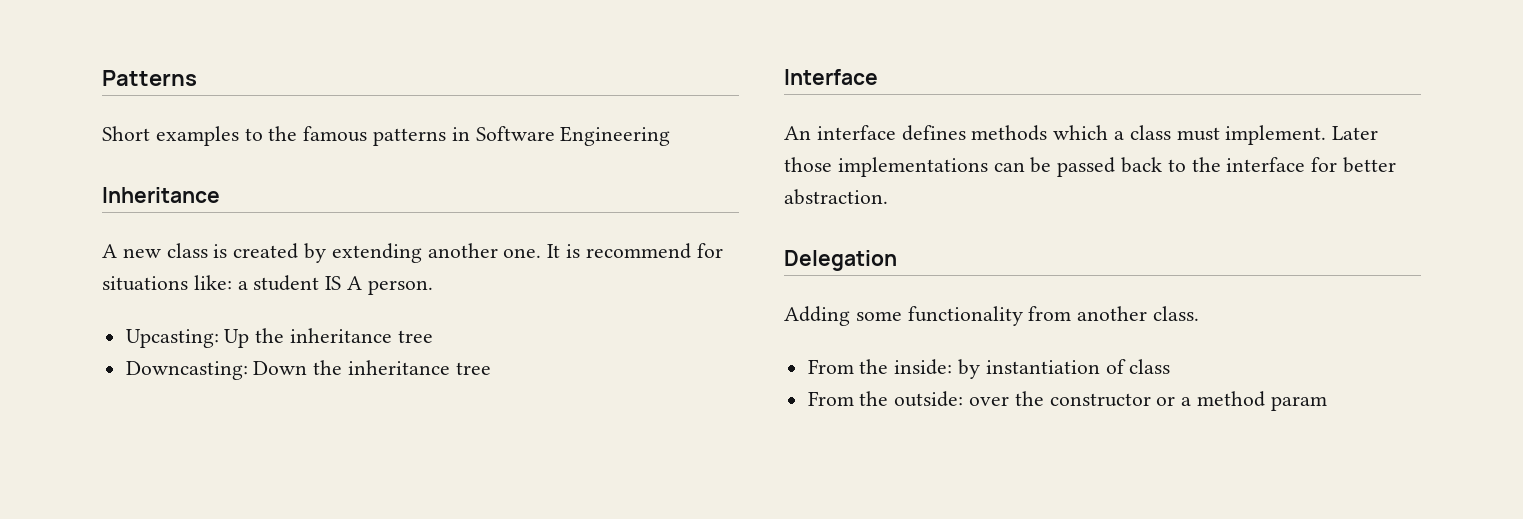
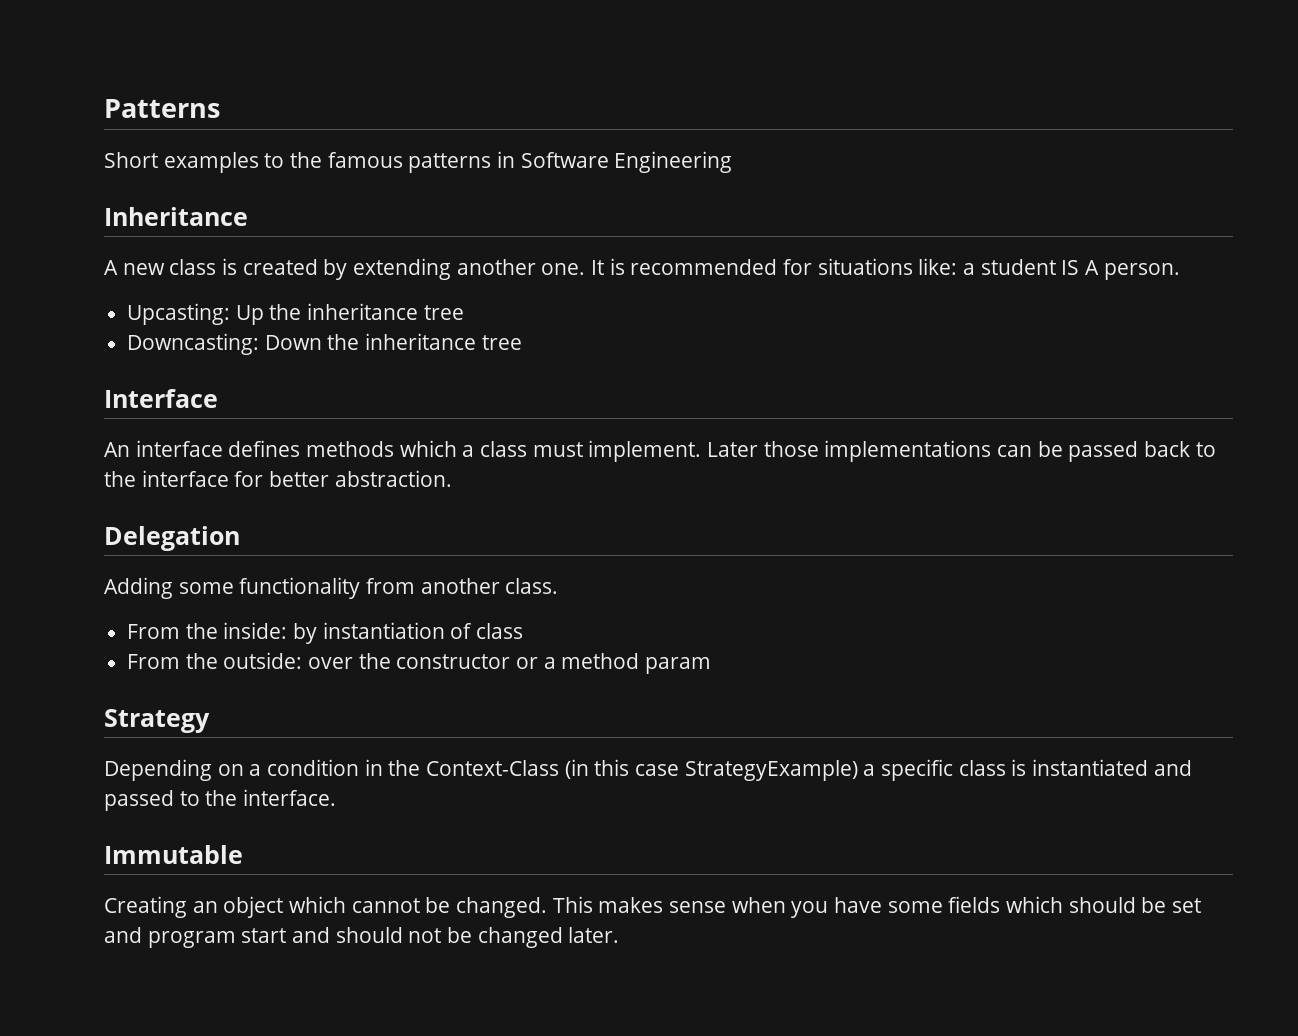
[585,243,691,259] recommend -> [630,259,778,275] recommended
(1327, 403) none -> [104,709,210,733] [104,759,1192,781] [104,789,337,811] [104,845,243,864] [104,896,1202,918] [104,927,620,948] // Strategy // Depending on a condition in the Context-Class (in this case StrategyExample) a specific class is instantiated and passed to the interface. // Immutable // Creating an object which cannot be changed. This makes sense when you have some fields which should be set and program start and should not be changed later.

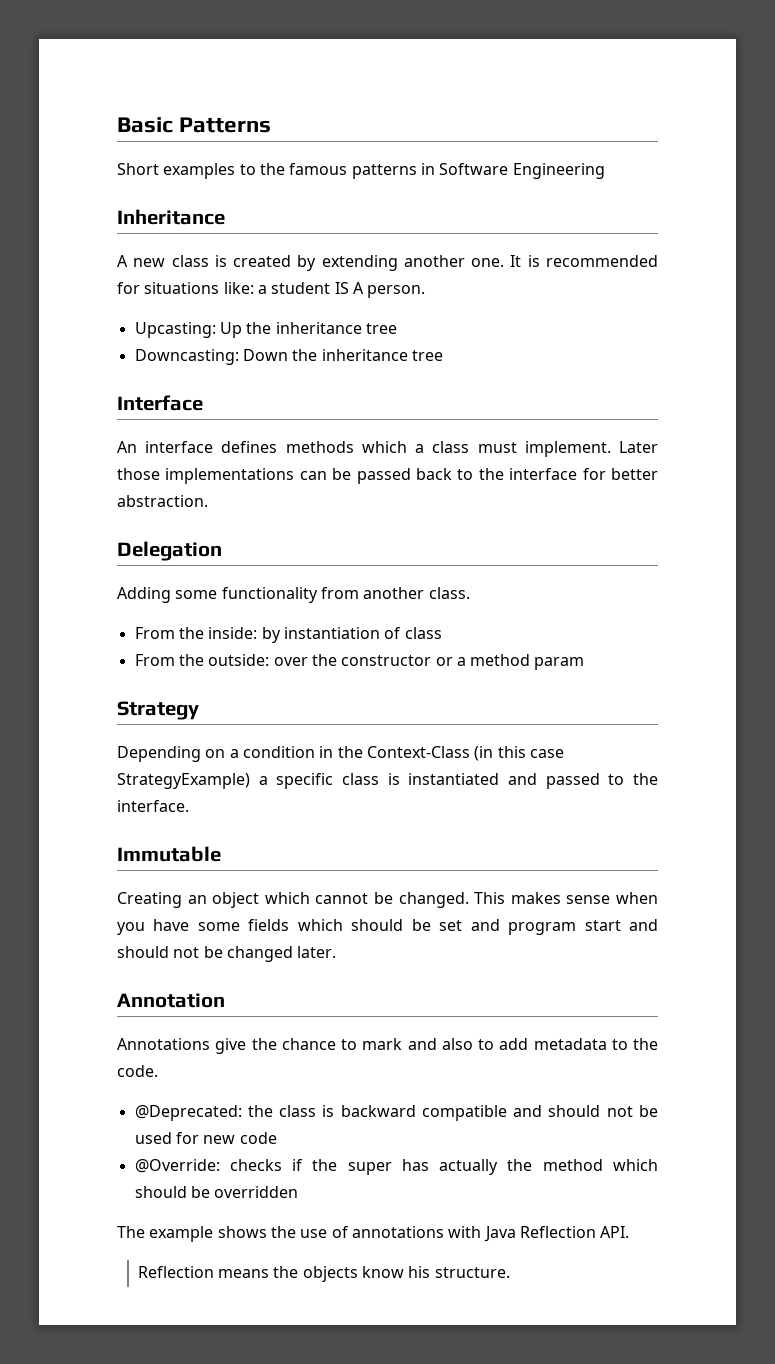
(104, 108) none -> [117,117,173,133] Basic
(620, 935) none -> [117,993,225,1008] [117,1038,658,1054] [117,1065,158,1077] [134,1105,658,1121] [134,1132,277,1144] [134,1159,658,1175] [134,1186,299,1198] [117,1226,630,1242] [137,1266,510,1282] // Annotation // Annotations give the chance to mark and also to add metadata to the code. // @Deprecated: the class is backward compatible and should not be used for new code // @Override: checks if the super has actually the method which should be overridden // The example shows the use of annotations with Java Reflection API. // Reflection means the objects know his structure.

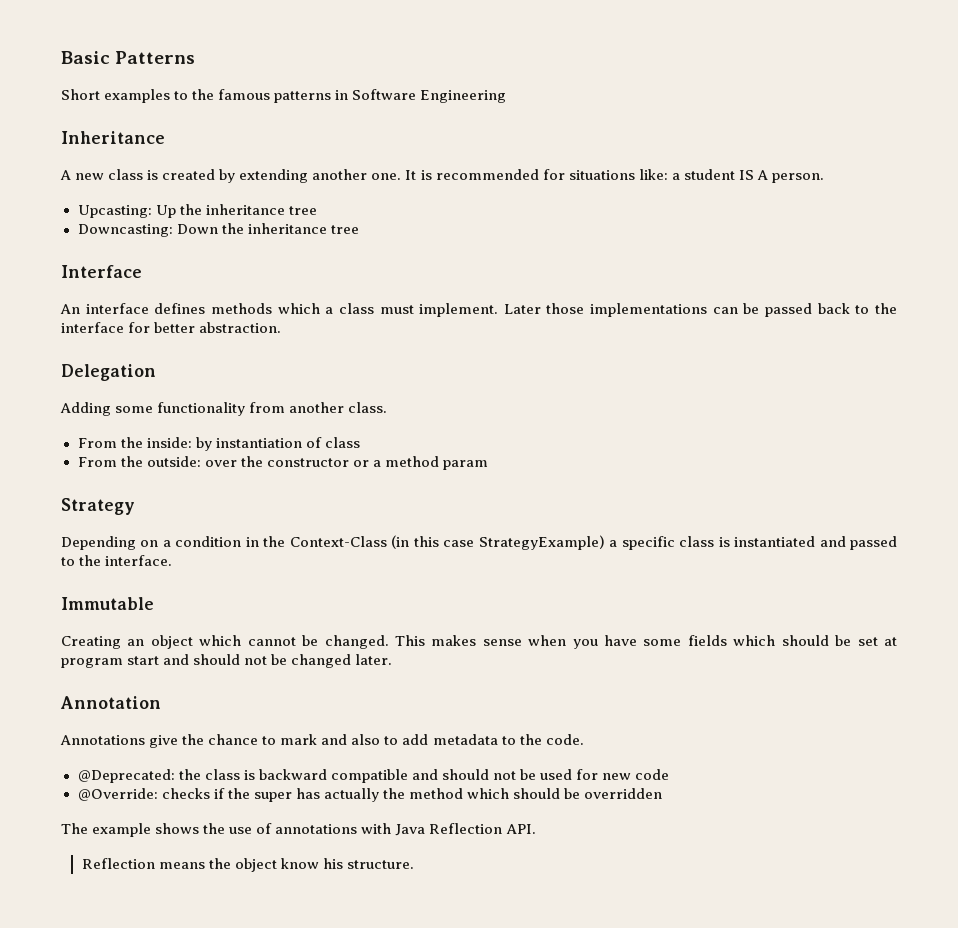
[470,919,500,931] and -> [884,637,898,646] at
[302,1266,358,1282] objects -> [234,858,277,872] object

